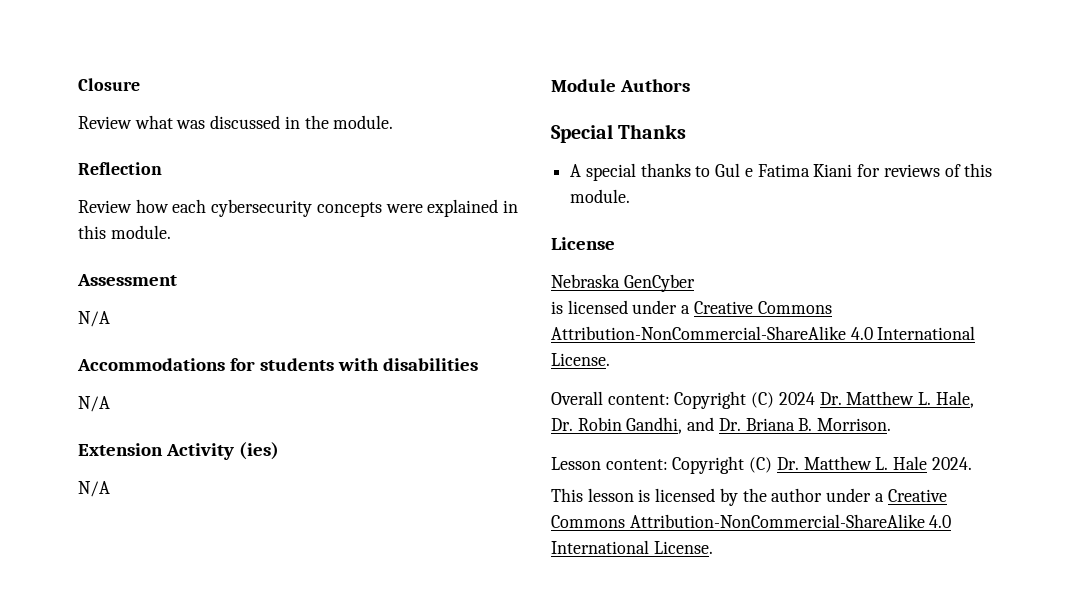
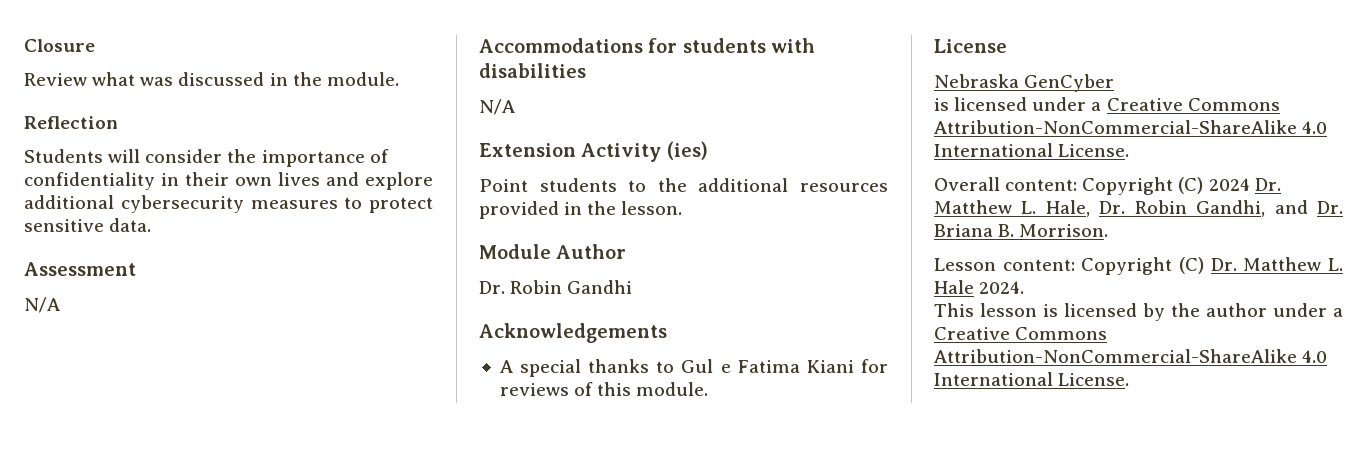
[78,199,519,217] [78,225,171,239] Review how each cybersecurity concepts were explained in this module. -> [24,149,389,167] [24,172,433,190] [24,195,433,213] [24,218,152,232] Students will consider the importance of confidentiality in their own lives and explore additional cybersecurity measures to protect sensitive data.
[78,481,110,497] [551,79,690,92] [551,124,687,143] N/A // Module Authors // Special Thanks -> [479,178,888,192] [479,201,683,219] [479,244,627,259] [479,280,633,294] [479,323,667,343] Point students to the additional resources provided in the lesson. // Module Author // Dr. Robin Gandhi // Acknowledgements

